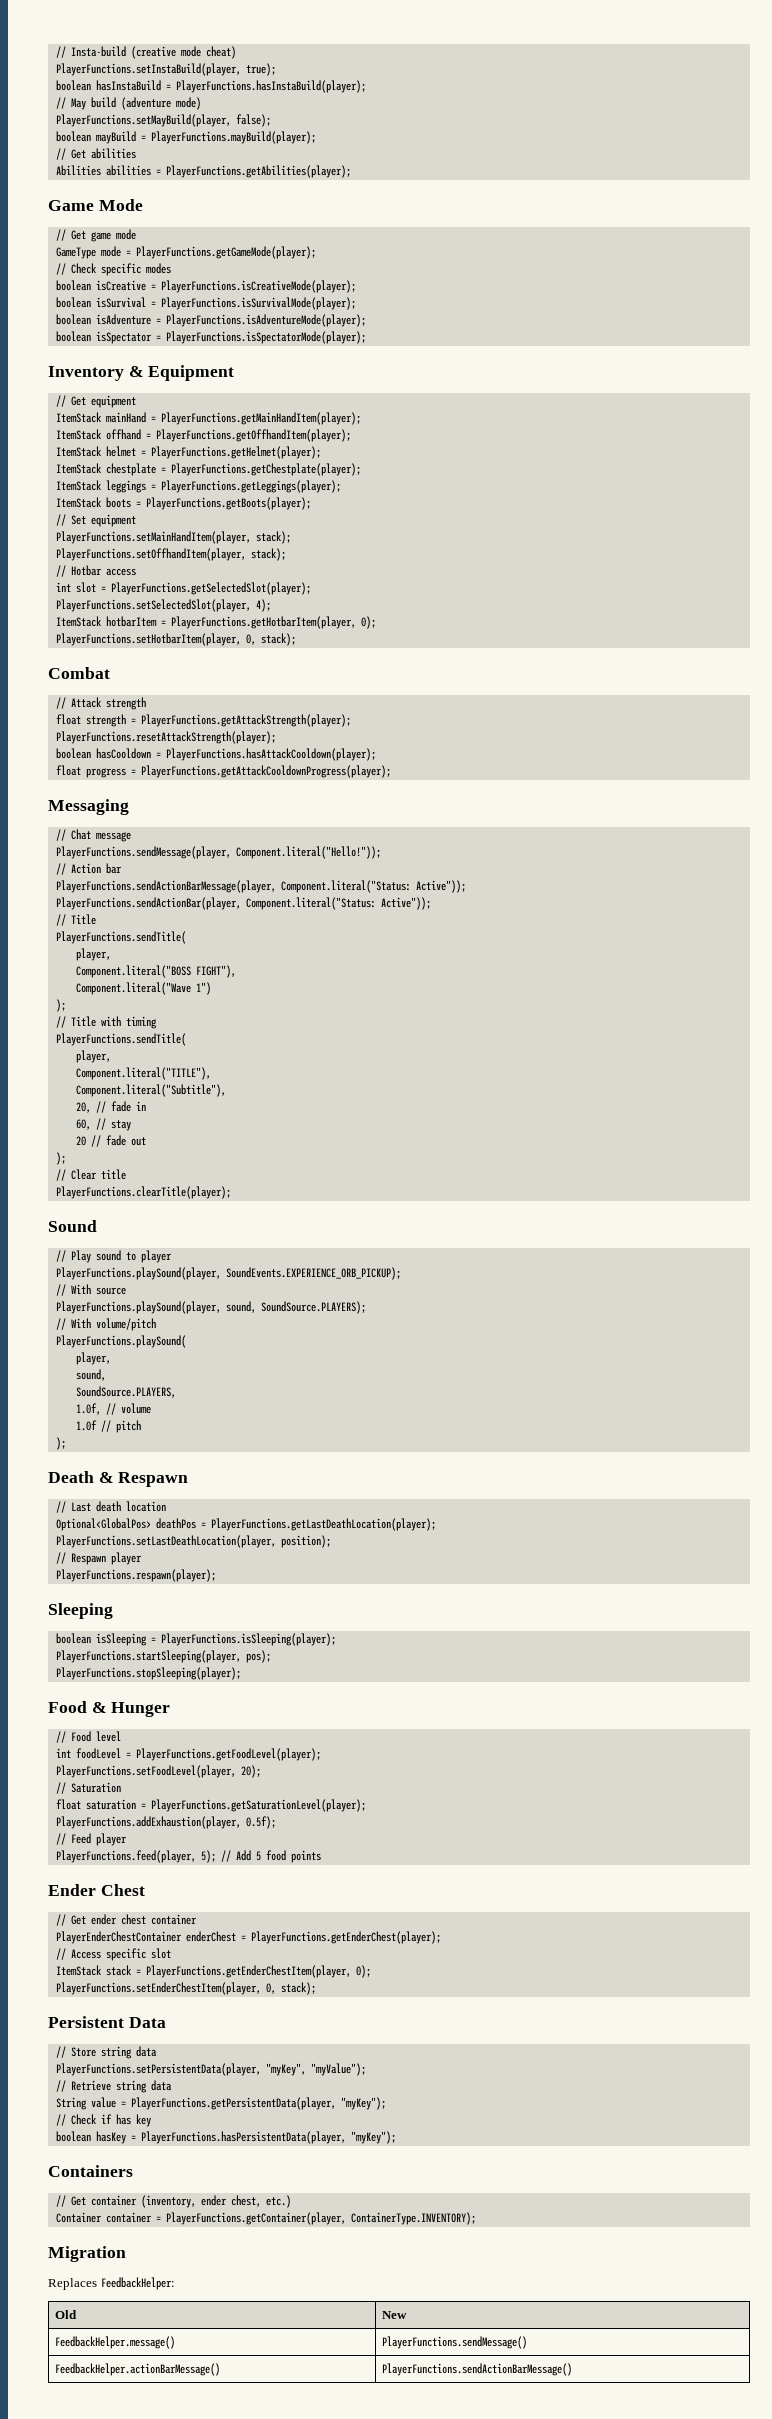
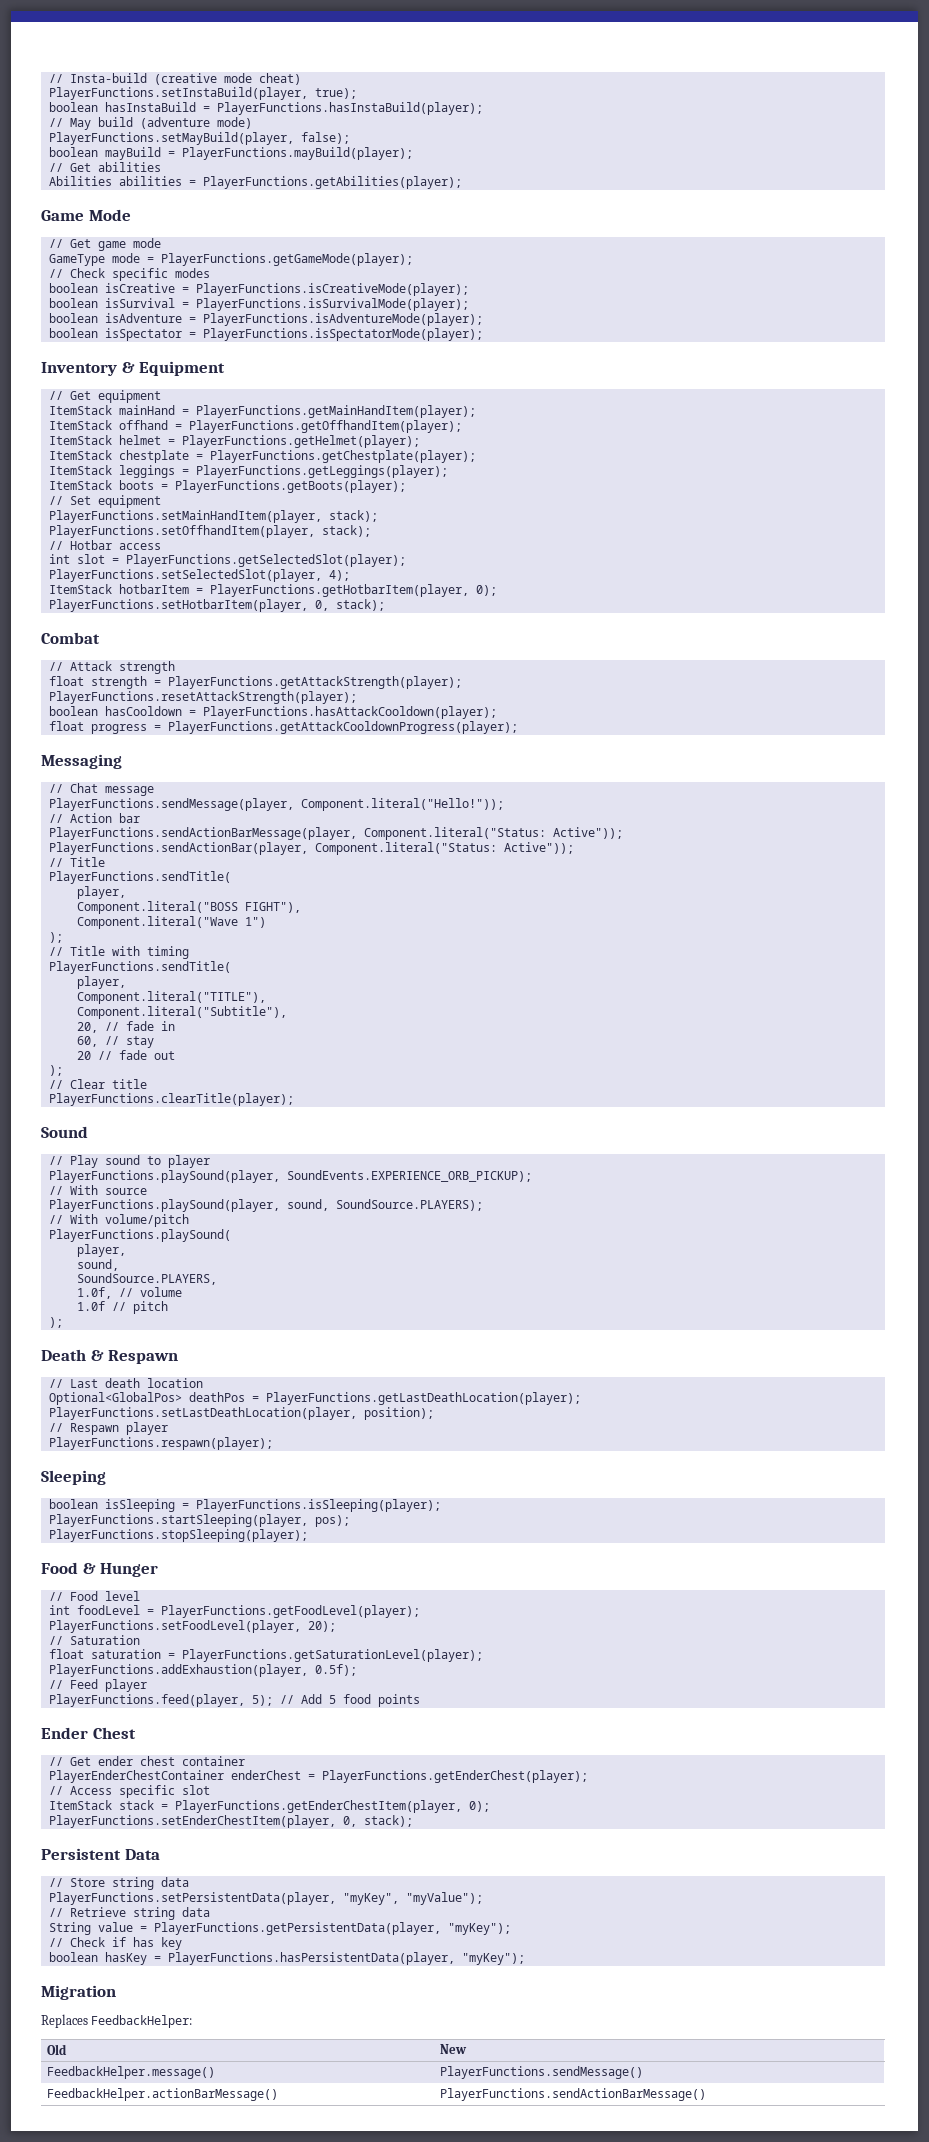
[48,2165,133,2177] [55,2195,291,2208] [55,2212,476,2225] // Containers // // Get container (inventory, ender chest, etc.) // Container container = PlayerFunctions.getContainer(player, ContainerType.INVENTORY); -> (525, 1959) none

